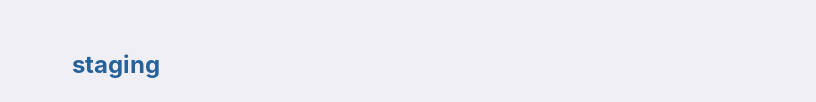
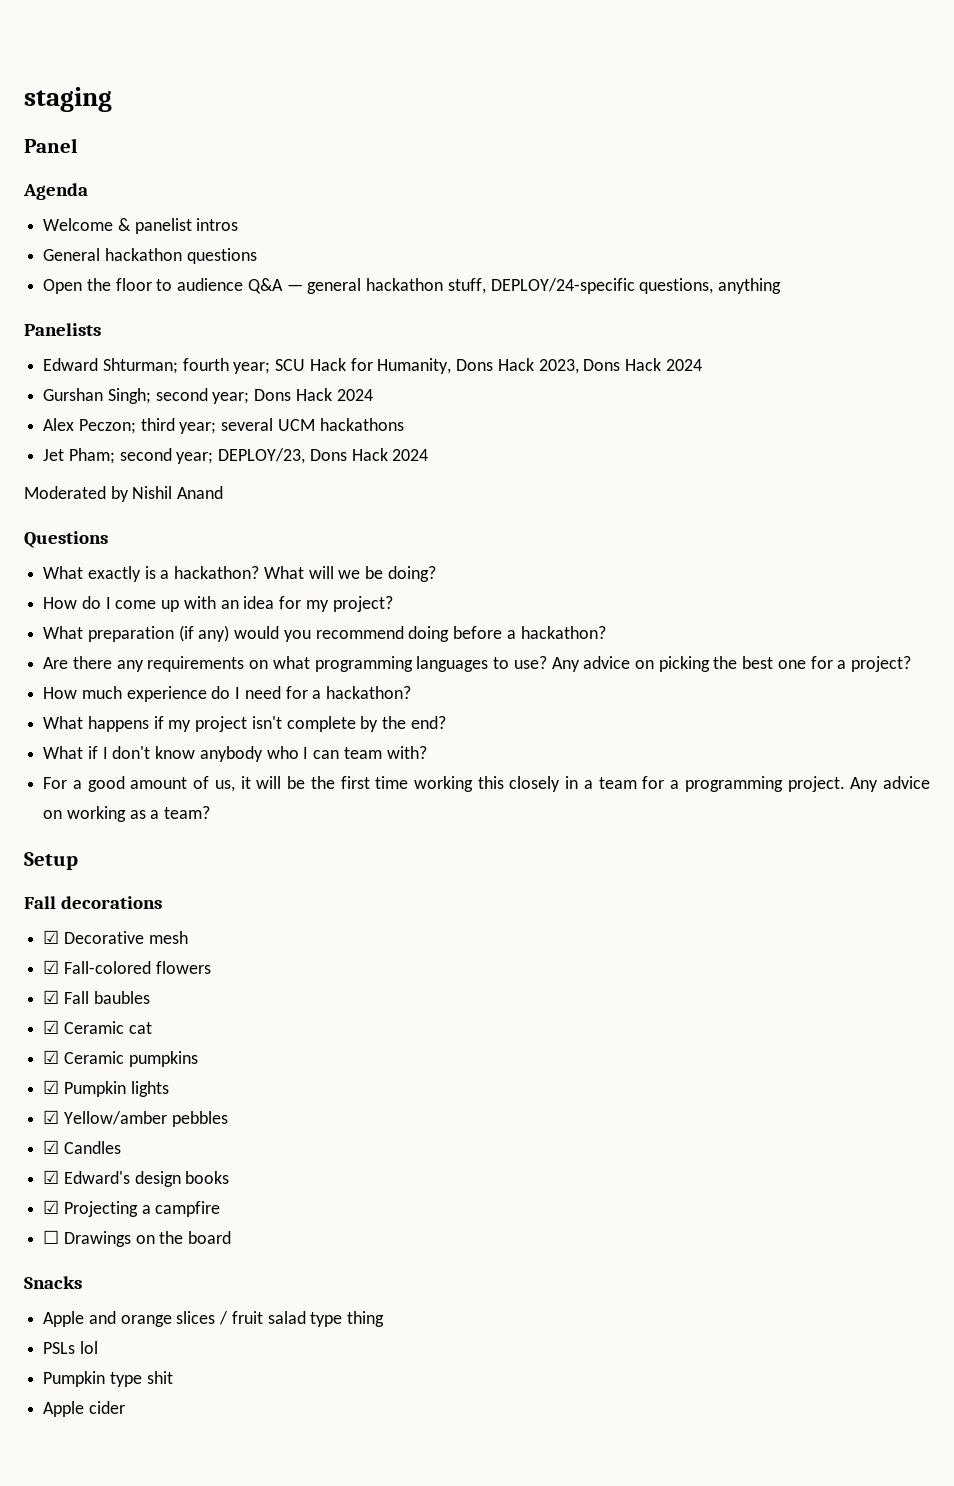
(160, 66) none -> [24,138,78,153] [23,183,88,200] [43,218,239,234] [43,248,257,264] [43,278,781,294] [24,323,101,336] [43,358,702,374] [43,388,373,404] [43,418,404,434] [43,448,429,464] [24,486,224,502] [24,531,108,548] [43,566,436,582] [43,596,393,612] [43,625,606,642] [43,656,912,672] [43,686,412,702] [43,716,446,732] [43,746,427,762] [43,776,930,792] [43,806,211,822] [24,852,78,870] [24,896,162,909] [43,930,188,944] [43,960,211,974] [43,990,150,1004] [43,1020,152,1034] [43,1050,198,1067] [43,1080,169,1097] [43,1110,228,1127] [43,1140,121,1154] [43,1170,230,1187] [43,1200,221,1217] [43,1230,232,1247] [24,1276,82,1289] [43,1311,385,1327] [43,1341,98,1354] [43,1371,173,1387] [43,1401,125,1417] // Panel // Agenda // Welcome & panelist intros // General hackathon questions // Open the floor to audience Q&A — general hackathon stuff, DEPLOY/24-specific questions, anything // Panelists // Edward Shturman; fourth year; SCU Hack for Humanity, Dons Hack 2023, Dons Hack 2024 // Gurshan Singh; second year; Dons Hack 2024 // Alex Peczon; third year; several UCM hackathons // Jet Pham; second year; DEPLOY/23, Dons Hack 2024 // Moderated by Nishil Anand // Questions // What exactly is a hackathon? What will we be doing? // How do I come up with an idea for my project? // What preparation (if any) would you recommend doing before a hackathon? // Are there any requirements on what programming languages to use? Any advice on picking the best one for a project? // How much experience do I need for a hackathon? // What happens if my project isn't complete by the end? // What if I don't know anybody who I can team with? // For a good amount of us, it will be the first time working this closely in a team for a programming project. Any advice on working as a team? // Setup // Fall decorations // ☑ Decorative mesh // ☑ Fall-colored flowers // ☑ Fall baubles // ☑ Ceramic cat // ☑ Ceramic pumpkins // ☑ Pumpkin lights // ☑ Yellow/amber pebbles // ☑ Candles // ☑ Edward's design books // ☑ Projecting a campfire // ☐ Drawings on the board // Snacks // Apple and orange slices / fruit salad type thing // PSLs lol // Pumpkin type shit // Apple cider

